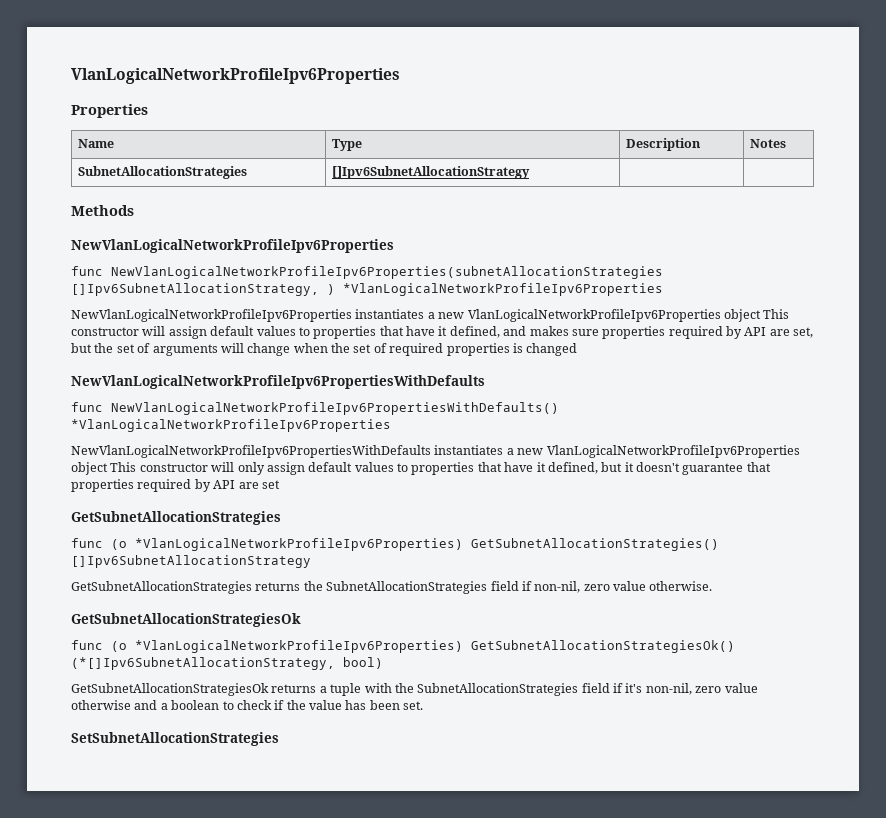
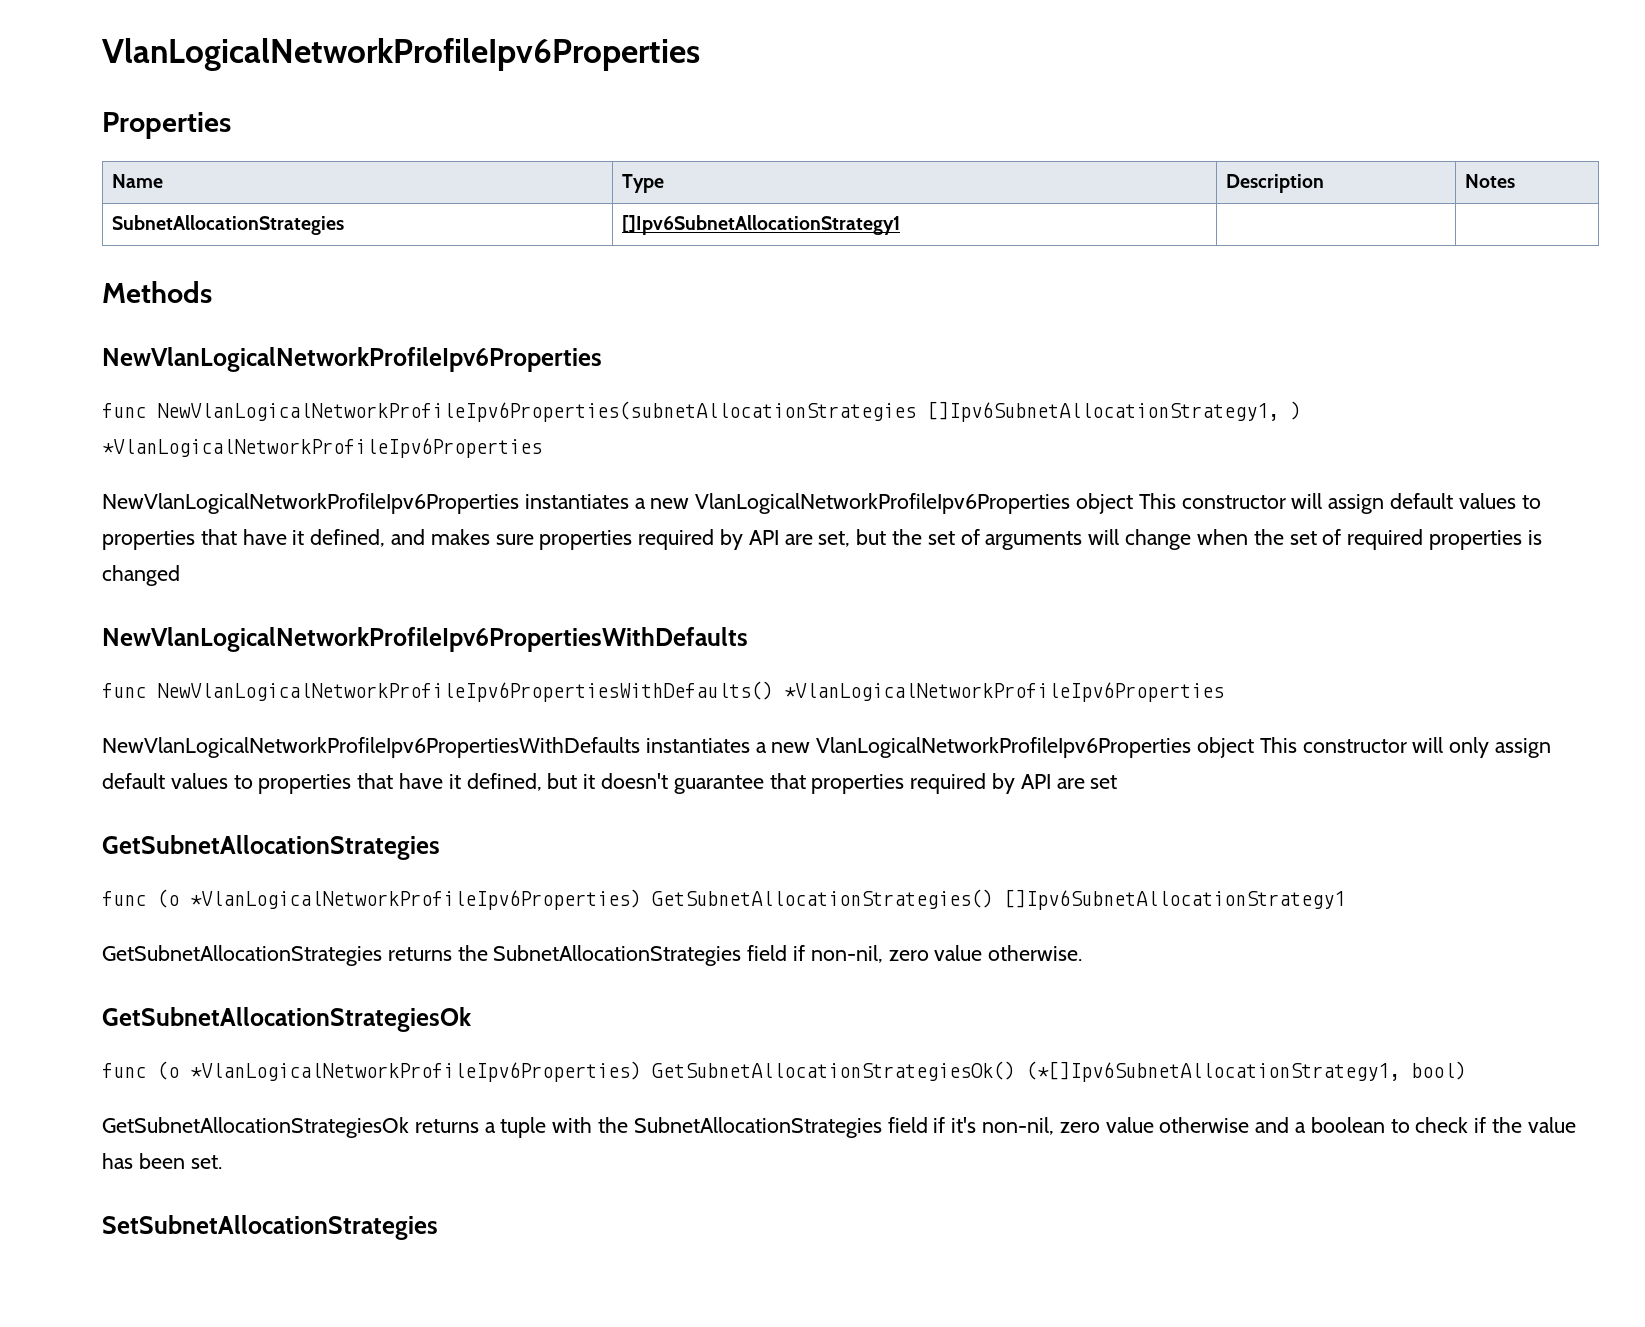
[332,166,531,179] []Ipv6SubnetAllocationStrategy -> [621,215,900,235] []Ipv6SubnetAllocationStrategy1
[71,283,319,296] []Ipv6SubnetAllocationStrategy, -> [927,401,1279,422] []Ipv6SubnetAllocationStrategy1,
[71,555,311,568] []Ipv6SubnetAllocationStrategy -> [1004,889,1345,910] []Ipv6SubnetAllocationStrategy1
[71,657,335,670] (*[]Ipv6SubnetAllocationStrategy, -> [1026,1061,1400,1082] (*[]Ipv6SubnetAllocationStrategy1,

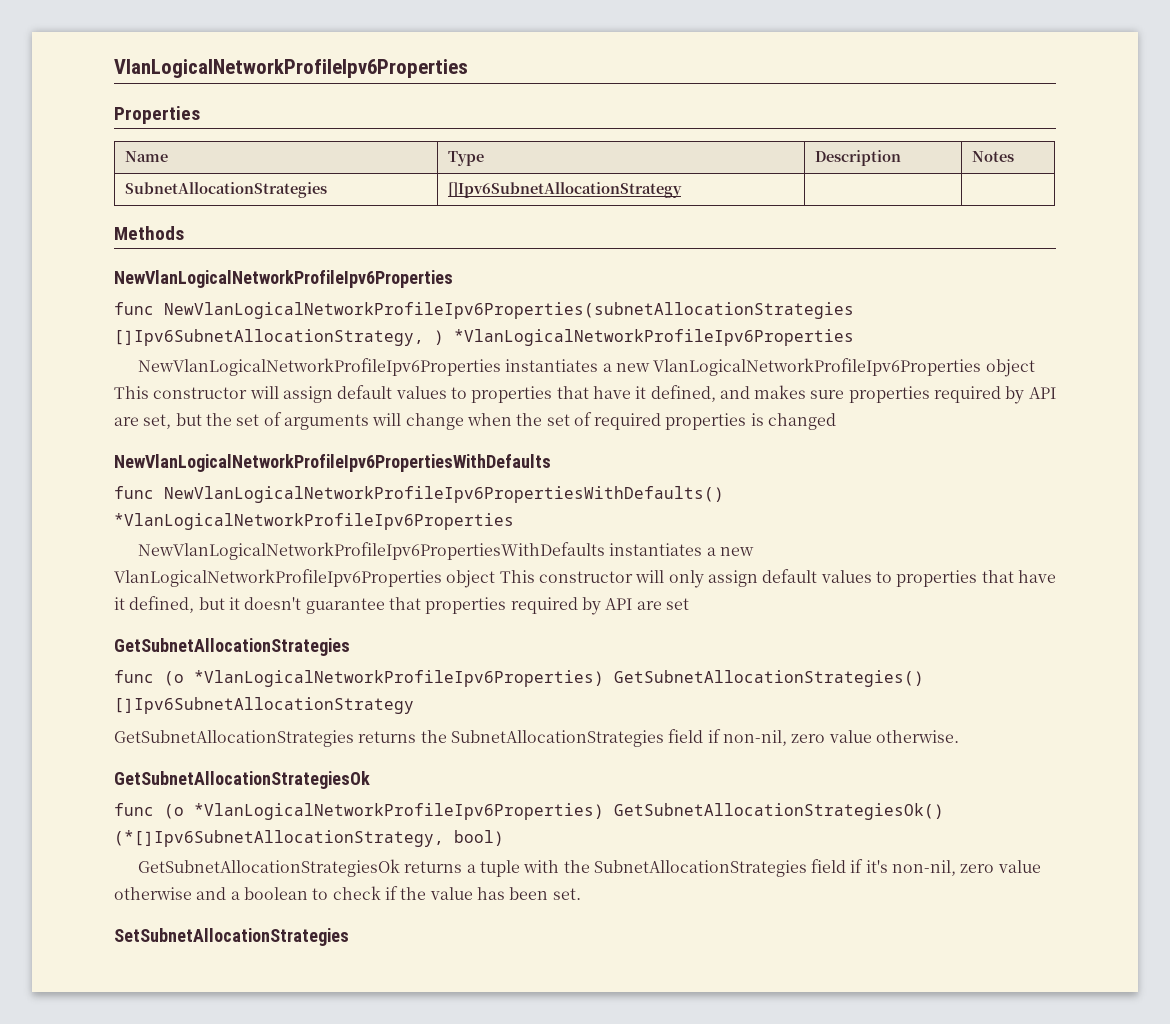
[621,215,900,235] []Ipv6SubnetAllocationStrategy1 -> [448,182,683,198] []Ipv6SubnetAllocationStrategy
[927,401,1279,422] []Ipv6SubnetAllocationStrategy1, -> [114,329,424,346] []Ipv6SubnetAllocationStrategy,
[1004,889,1345,910] []Ipv6SubnetAllocationStrategy1 -> [114,697,414,714] []Ipv6SubnetAllocationStrategy
[1026,1061,1400,1082] (*[]Ipv6SubnetAllocationStrategy1, -> [114,830,444,847] (*[]Ipv6SubnetAllocationStrategy,

